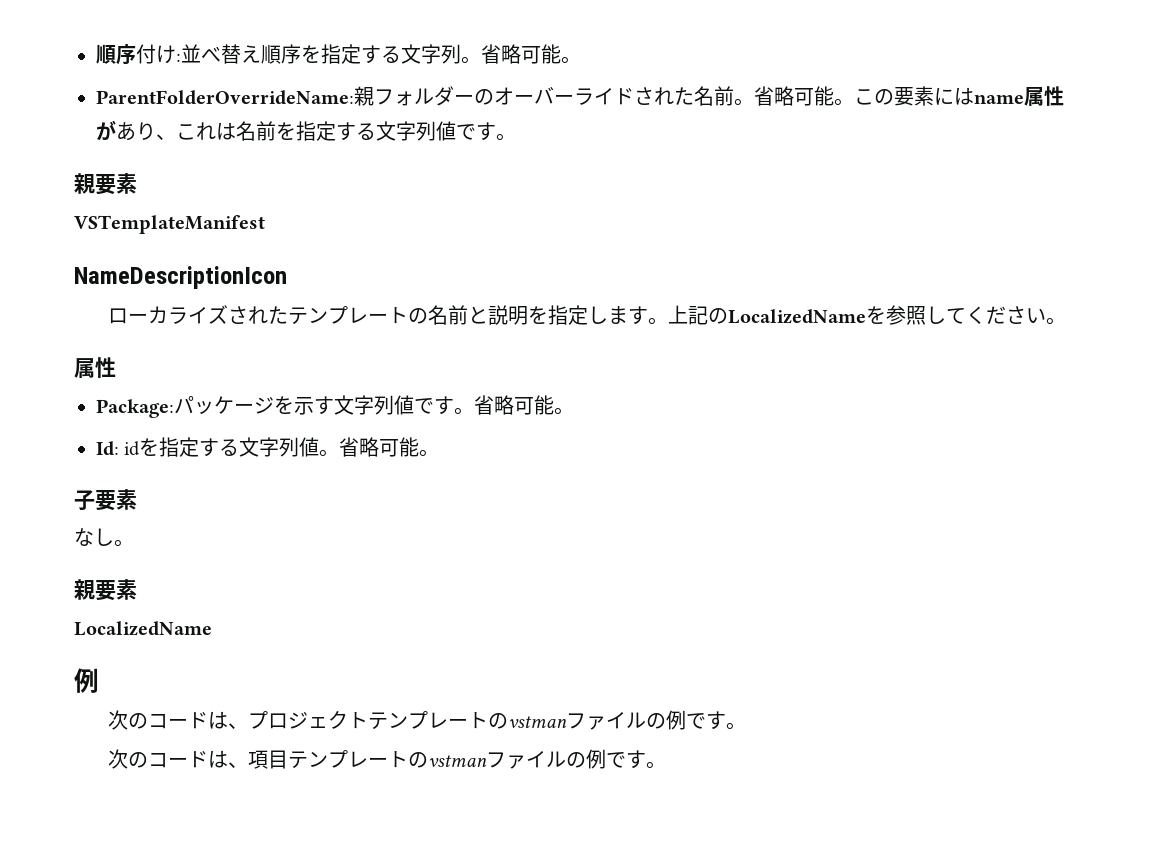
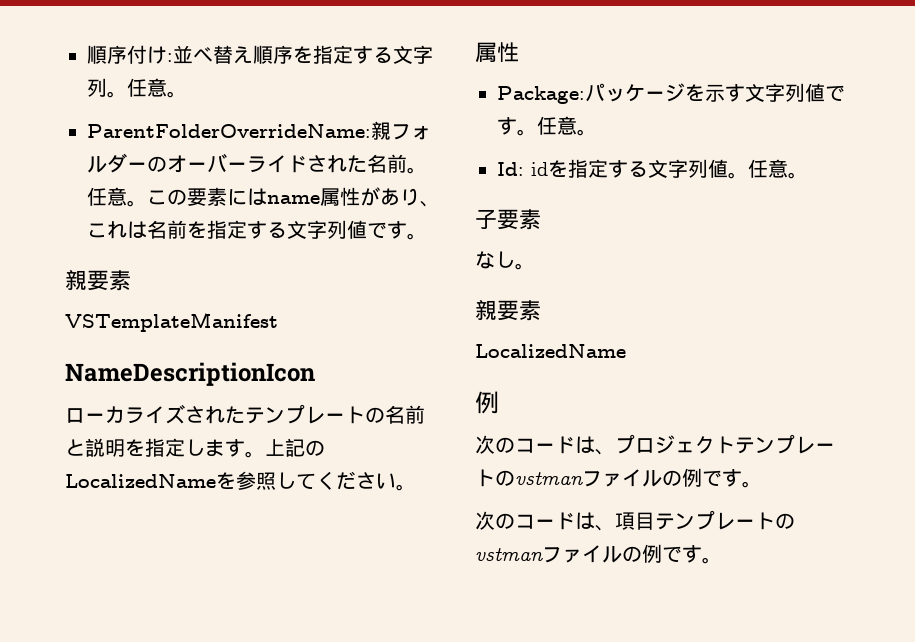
[481,44,561,64] 省略可能 -> [127,78,167,97] 任意
[754,86,834,106] 省略可能 -> [87,187,127,206] 任意
[474,395,554,415] 省略可能 -> [537,116,577,135] 任意
[339,437,420,457] 省略可能 -> [748,159,788,178] 任意

